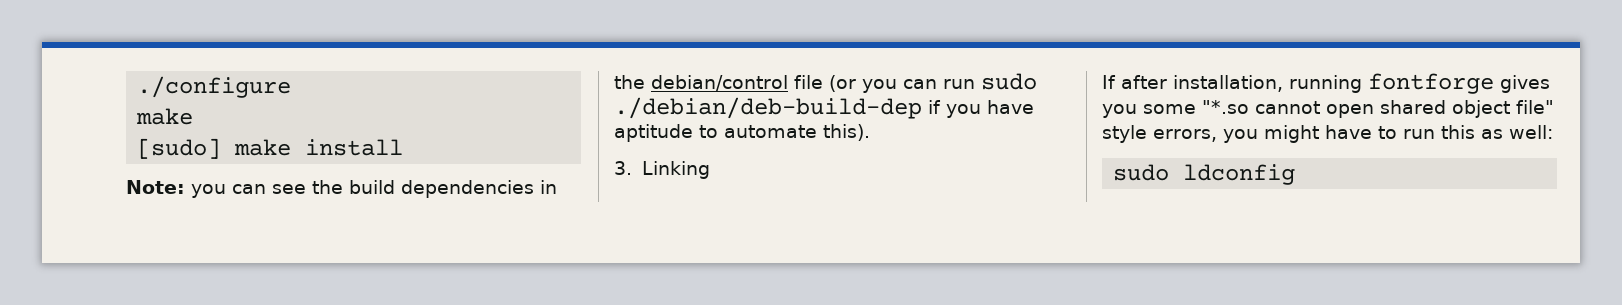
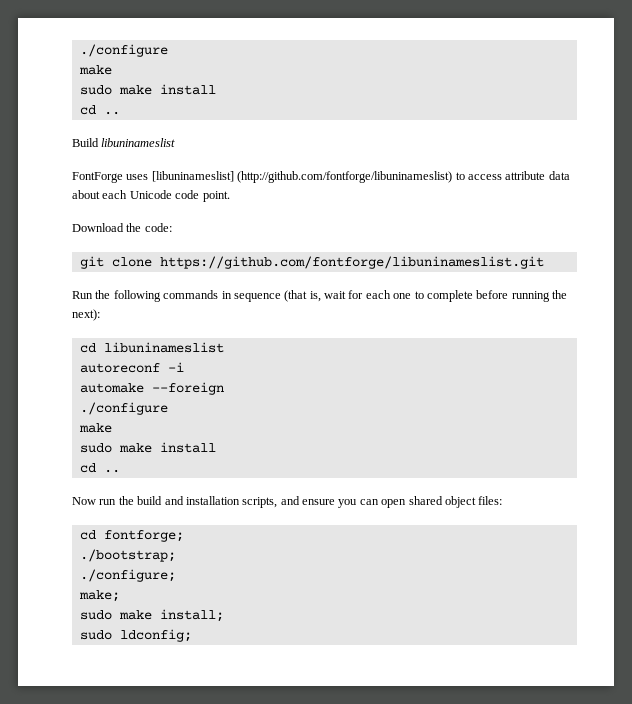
[137,76,292,98] [136,108,194,125] [137,138,404,159] [126,180,557,198] [614,73,1037,93] [614,97,1034,119] [614,124,870,142] [614,161,710,179] [1102,73,1550,94] [1102,100,1554,118] [1102,125,1553,143] [1113,164,1296,185] ./configure // make // [sudo] make install // Note: you can see the build dependencies in the debian/control file (or you can run sudo ./debian/deb-build-dep if you have aptitude to automate this). // 3. Linking // If after installation, running fontforge gives you some "*.so cannot open shared object file" style errors, you might have to run this as well: // sudo ldconfig -> [79,44,168,57] [78,65,112,75] [79,84,216,95] [79,105,120,115] [72,138,176,147] [72,171,570,183] [72,190,230,202] [72,223,172,232] [79,256,544,269] [72,290,567,302] [72,309,100,321] [79,342,224,353] [79,362,184,373] [79,382,224,395] [79,402,168,415] [78,423,112,433] [79,442,216,453] [79,463,120,473] [72,496,503,508] [79,530,184,542] [79,549,176,562] [79,569,176,582] [78,590,120,602] [79,609,224,622] [79,629,192,642] ./configure // make // sudo make install // cd .. // Build libuninameslist // FontForge uses [libuninameslist] (http://github.com/fontforge/libuninameslist) to access attribute data about each Unicode code point. // Download the code: // git clone https://github.com/fontforge/libuninameslist.git // Run the following commands in sequence (that is, wait for each one to complete before running the next): // cd libuninameslist // autoreconf -i // automake --foreign // ./configure // make // sudo make install // cd .. // Now run the build and installation scripts, and ensure you can open shared object files: // cd fontforge; // ./bootstrap; // ./configure; // make; // sudo make install; // sudo ldconfig;

